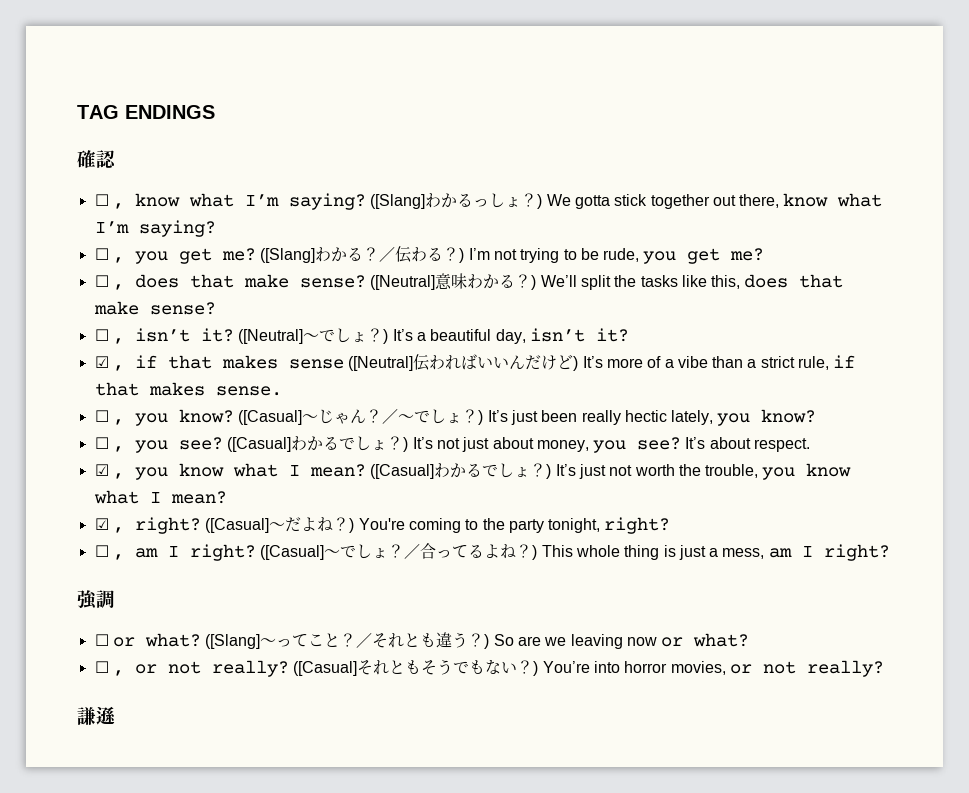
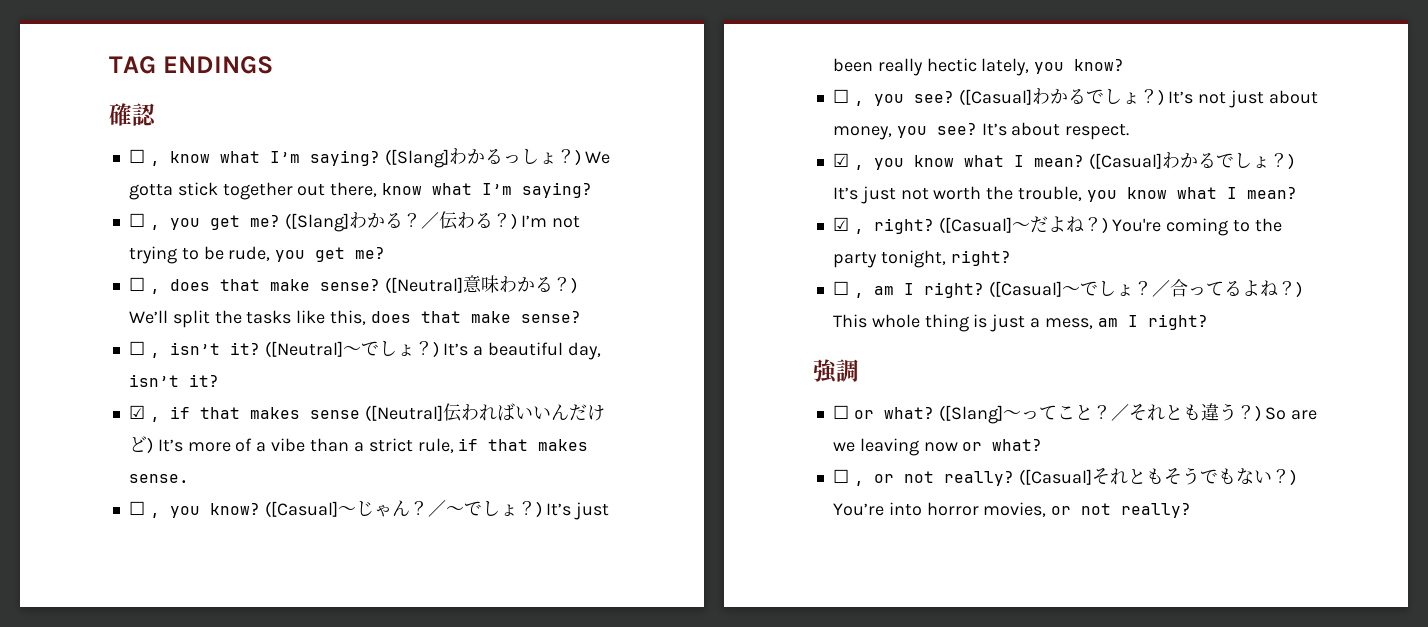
[77,706,116,725] // 謙遜 -> (1192, 510) none

